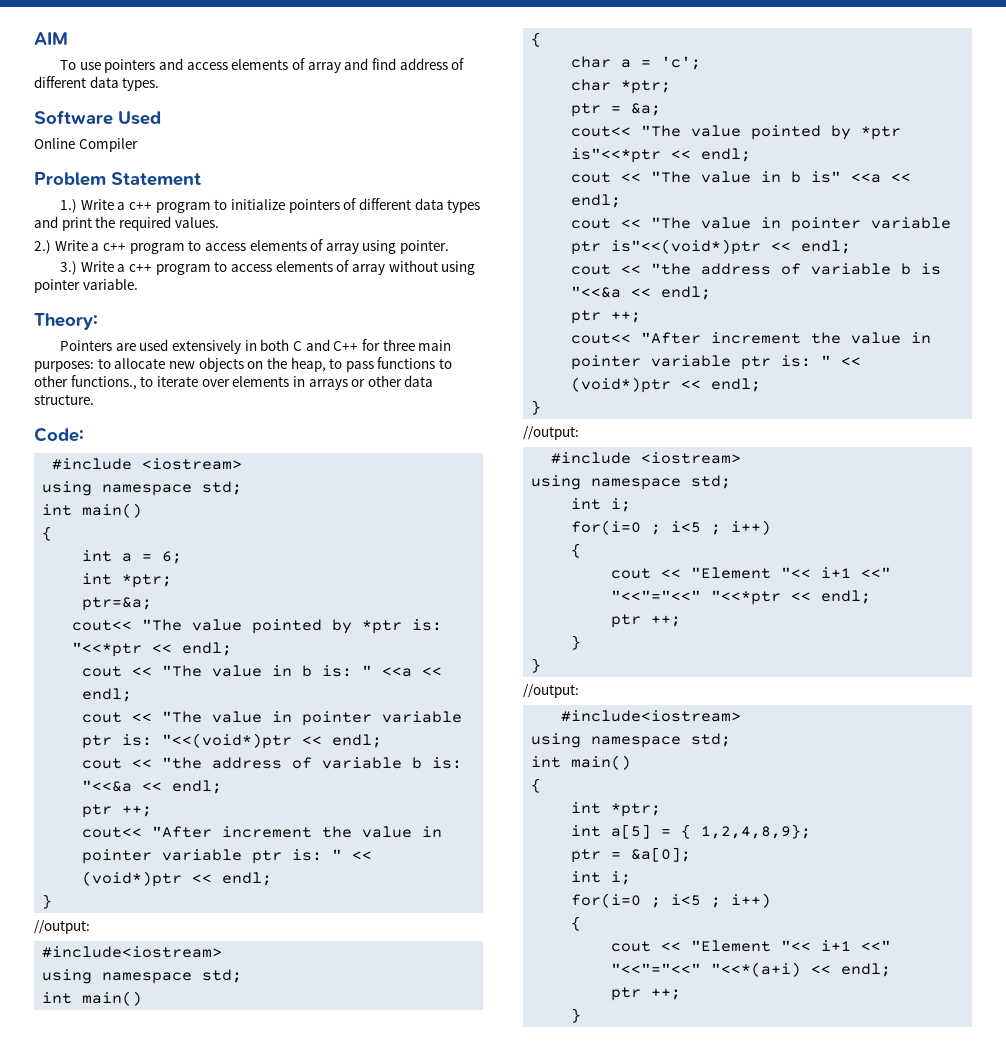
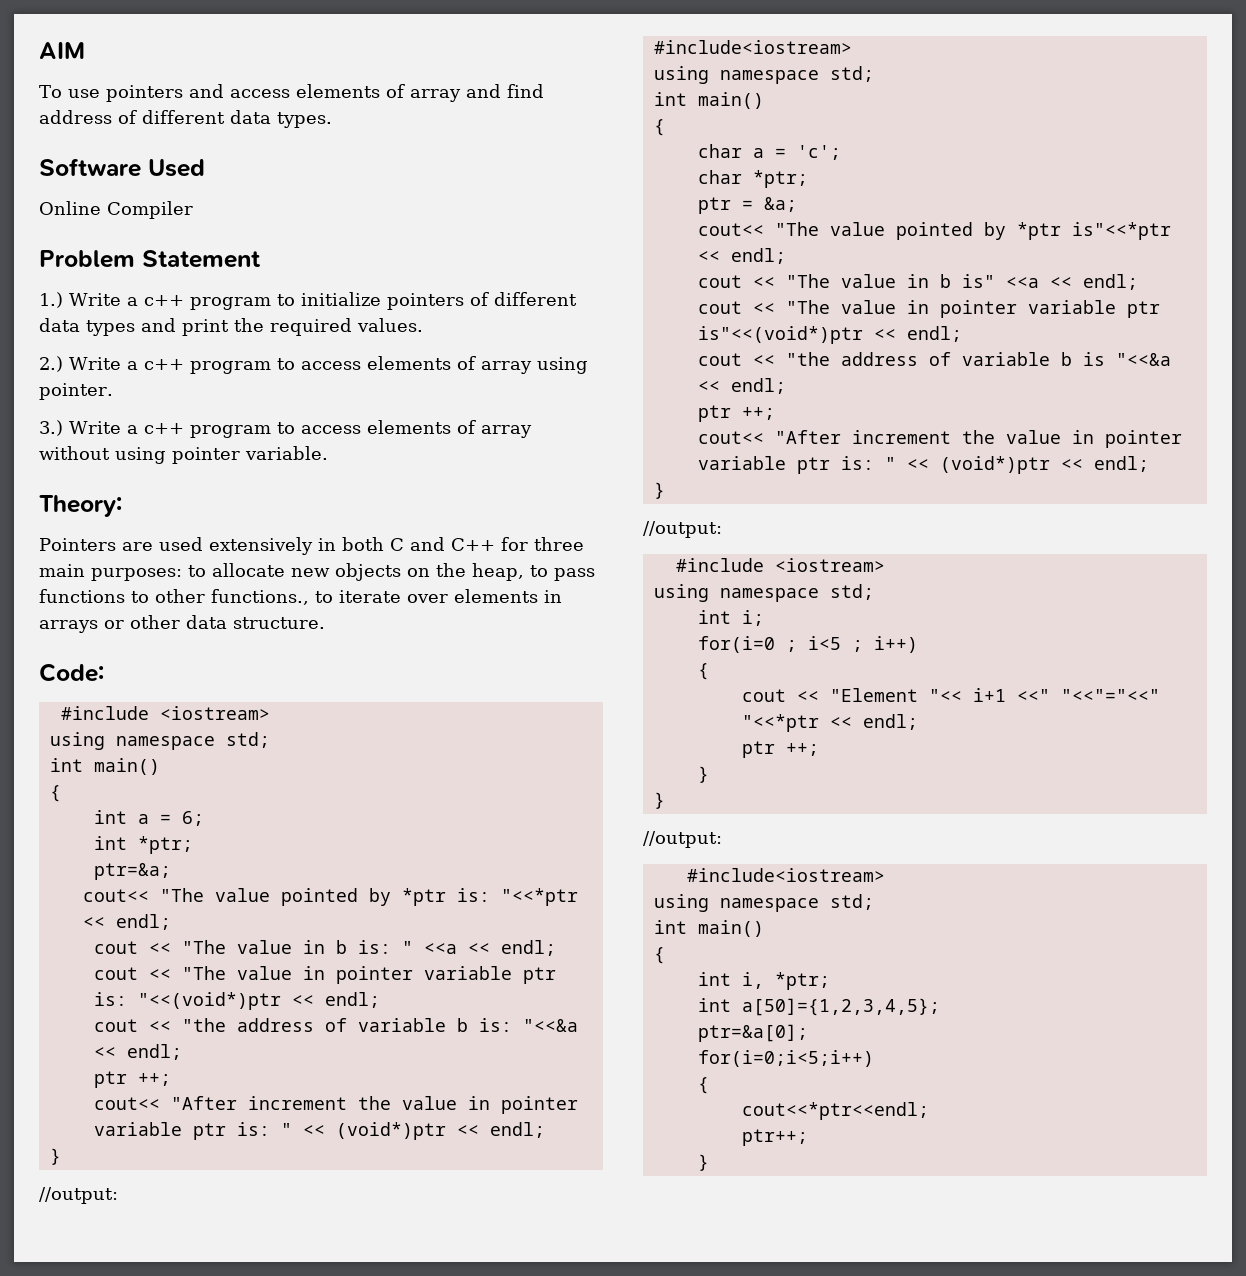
(602, 808) none -> [741,972,764,989] i,
[611,824,812,839] [571,847,692,863] [571,871,632,885] [571,893,772,908] [571,916,582,931] [611,940,892,952] [611,962,892,977] [611,987,682,1001] a[5] = { 1,2,4,8,9}; // ptr = &a[0]; // int i; // for(i=0 ; i<5 ; i++) // { // cout << "Element "<< i+1 <<" "<<"="<<" "<<*(a+i) << endl; // ptr ++; -> [741,998,940,1016] [697,1024,808,1042] [697,1050,874,1067] [697,1077,709,1094] [741,1102,929,1120] [741,1129,808,1146] a[50]={1,2,3,4,5}; // ptr=&a[0]; // for(i=0;i<5;i++) // { // cout<<*ptr<<endl; // ptr++;

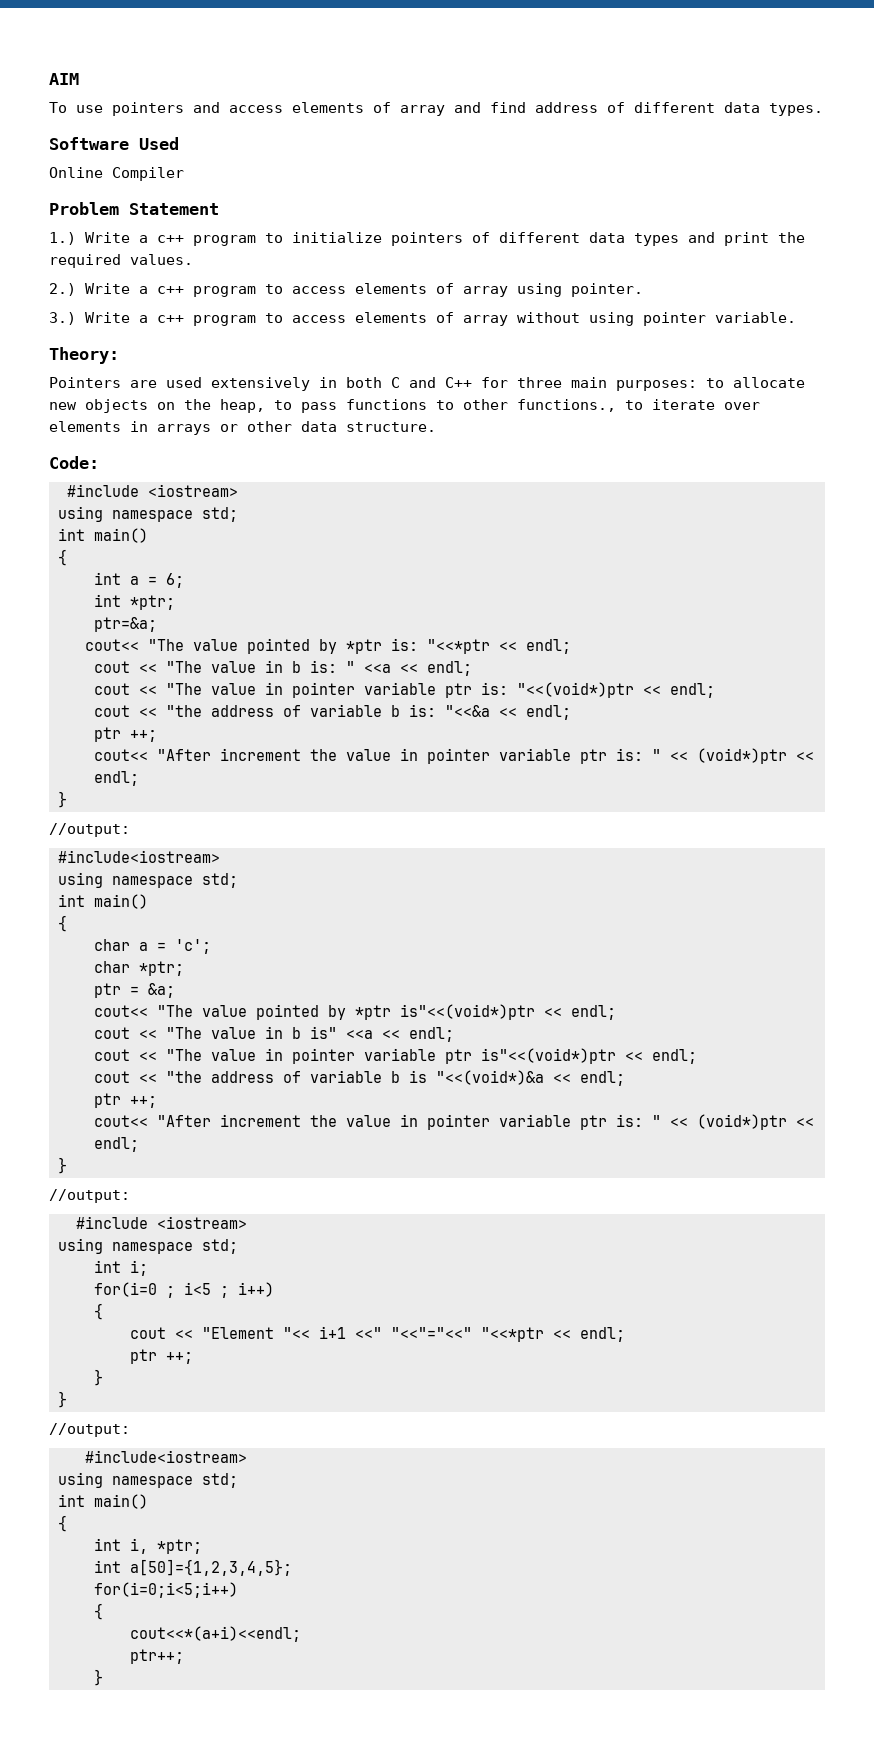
[1071,222,1171,240] is"<<*ptr -> [399,1004,535,1020] is"<<(void*)ptr
[1115,353,1171,366] "<<&a -> [435,1070,544,1085] "<<(void*)&a
[697,1024,808,1042] // ptr=&a[0]; -> (292, 1567) none
[741,1102,929,1120] cout<<*ptr<<endl; -> [129,1626,301,1642] cout<<*(a+i)<<endl;

